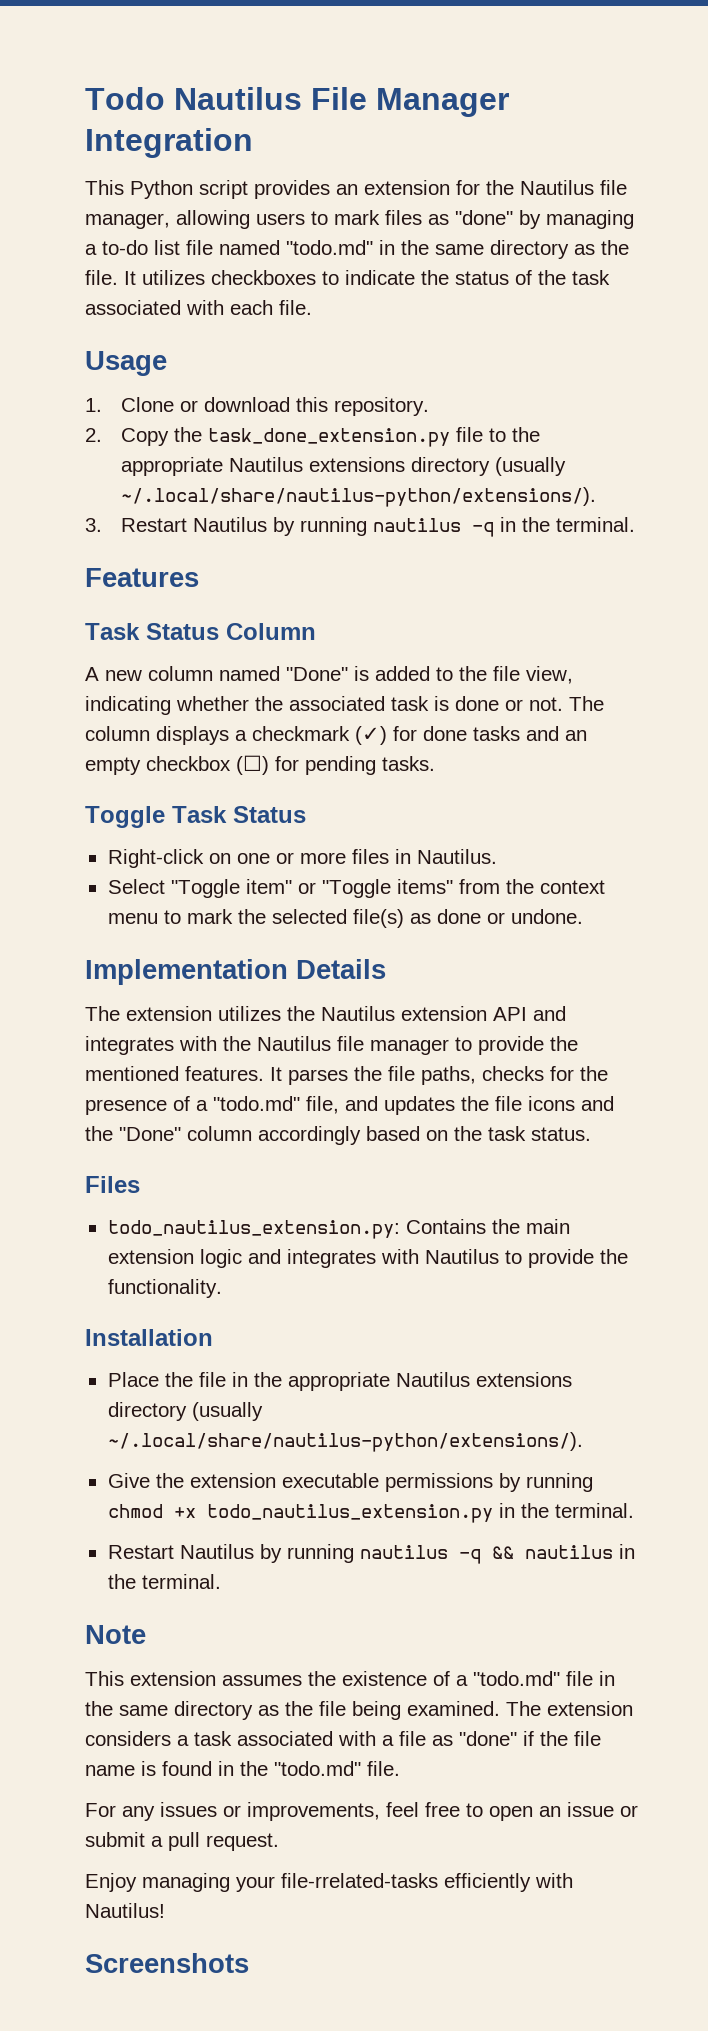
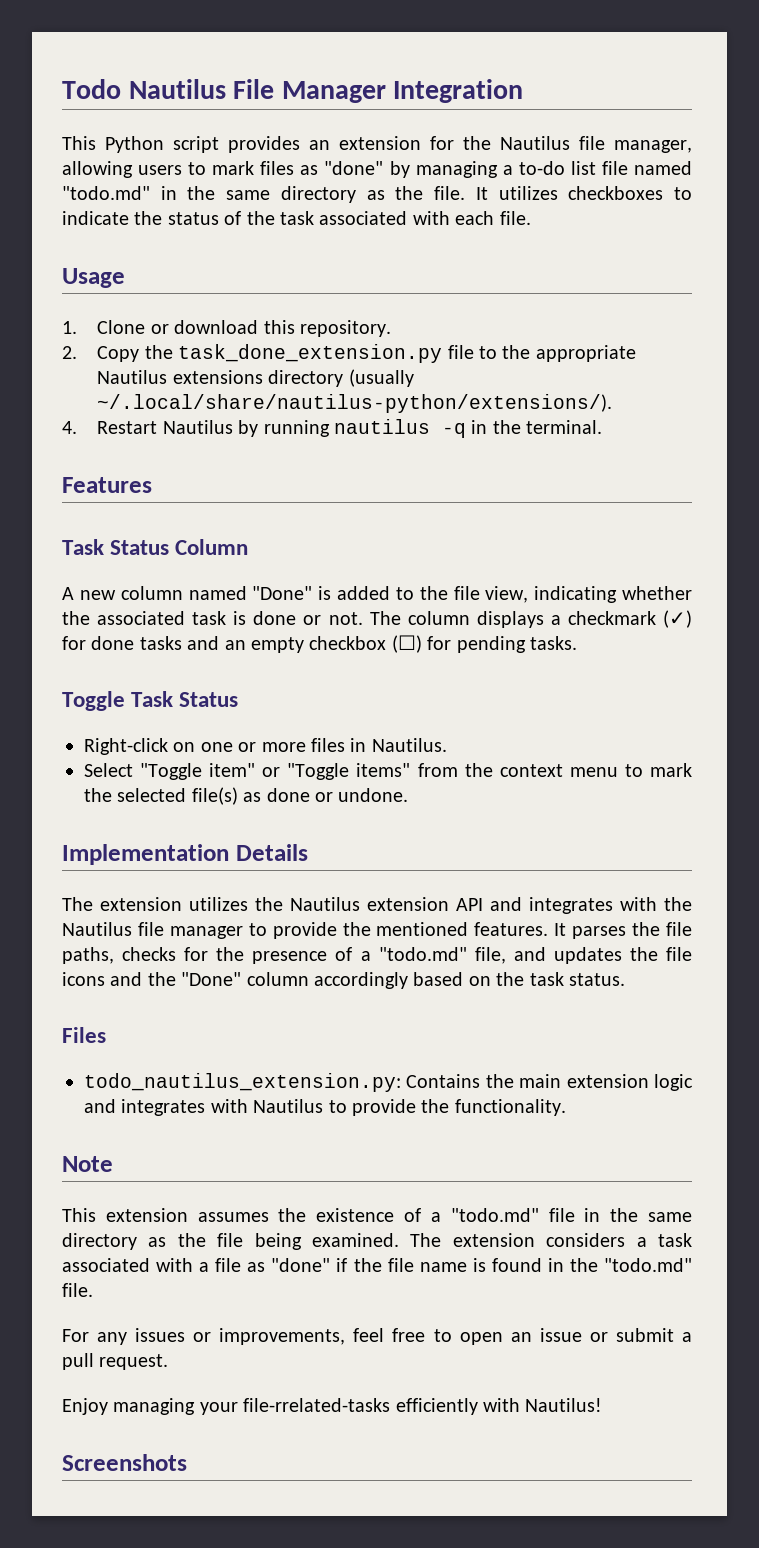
[85,518,102,532] 3. -> [62,421,77,434] 4.
[85,1329,213,1346] [107,1372,572,1391] [107,1402,263,1421] [107,1432,583,1452] [107,1473,593,1492] [107,1503,634,1523] [107,1544,635,1564] [107,1574,221,1589] // Installation // Place the file in the appropriate Nautilus extensions directory (usually ~/.local/share/nautilus-python/extensions/). // Give the extension executable permissions by running chmod +x todo_nautilus_extension.py in the terminal. // Restart Nautilus by running nautilus -q && nautilus in the terminal. -> (566, 1107) none

